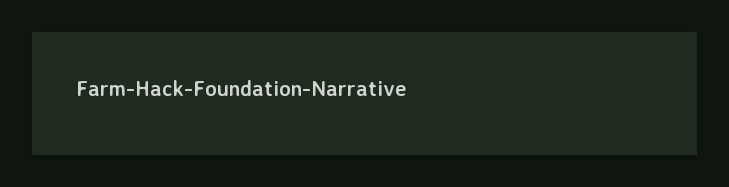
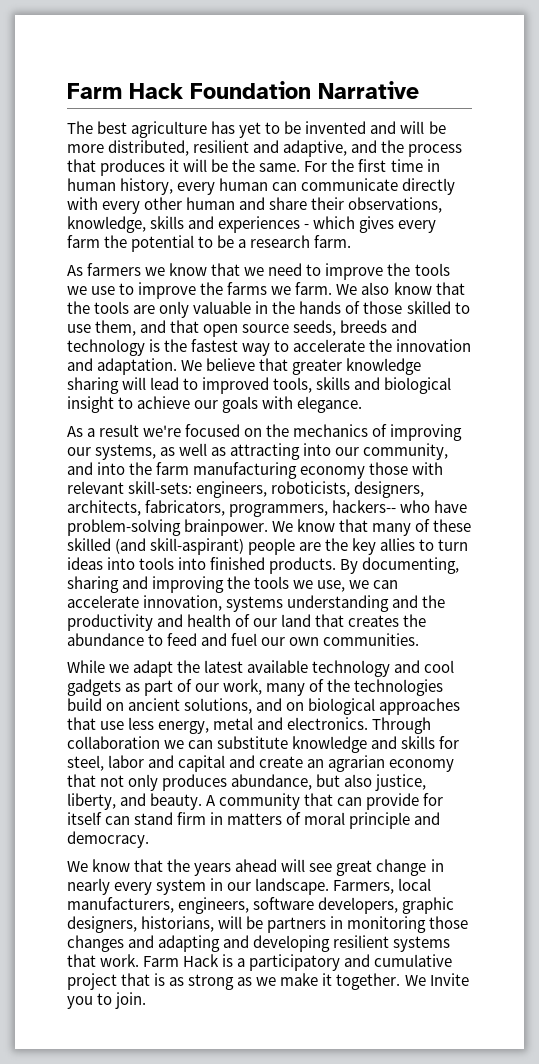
[76,80,407,96] Farm-Hack-Foundation-Narrative -> [67,81,419,99] [67,121,446,138] [67,140,463,157] [67,159,440,176] [67,178,456,195] [67,197,443,214] [67,216,437,233] [67,235,352,252] [67,263,450,280] [67,282,465,299] [67,301,470,318] [67,320,418,337] [67,339,472,356] [67,358,422,375] [67,377,452,394] [67,396,363,413] [67,424,463,441] [67,443,449,460] [67,462,444,479] [67,481,425,498] [67,500,468,517] [67,519,472,536] [67,538,469,555] [67,557,460,574] [67,576,399,593] [67,595,446,612] [67,614,427,631] [67,633,420,646] [67,660,455,677] [67,679,444,696] [67,698,461,715] [67,717,432,734] [67,736,460,753] [67,755,455,772] [67,774,427,791] [67,793,444,810] [67,812,441,829] [67,831,149,848] [67,859,444,876] [67,878,432,895] [67,897,455,914] [67,916,469,933] [67,935,451,952] [67,954,453,971] [67,973,469,990] [67,992,147,1009] Farm Hack Foundation Narrative // The best agriculture has yet to be invented and will be more distributed, resilient and adaptive, and the process that produces it will be the same. For the first time in human history, every human can communicate directly with every other human and share their observations, knowledge, skills and experiences - which gives every farm the potential to be a research farm. // As farmers we know that we need to improve the tools we use to improve the farms we farm. We also know that the tools are only valuable in the hands of those skilled to use them, and that open source seeds, breeds and technology is the fastest way to accelerate the innovation and adaptation. We believe that greater knowledge sharing will lead to improved tools, skills and biological insight to achieve our goals with elegance. // As a result we're focused on the mechanics of improving our systems, as well as attracting into our community, and into the farm manufacturing economy those with relevant skill-sets: engineers, roboticists, designers, architects, fabricators, programmers, hackers-- who have problem-solving brainpower. We know that many of these skilled (and skill-aspirant) people are the key allies to turn ideas into tools into finished products. By documenting, sharing and improving the tools we use, we can accelerate innovation, systems understanding and the productivity and health of our land that creates the abundance to feed and fuel our own communities. // While we adapt the latest available technology and cool gadgets as part of our work, many of the technologies build on ancient solutions, and on biological approaches that use less energy, metal and electronics. Through collaboration we can substitute knowledge and skills for steel, labor and capital and create an agrarian economy that not only produces abundance, but also justice, liberty, and beauty. A community that can provide for itself can stand firm in matters of moral principle and democracy. // We know that the years ahead will see great change in nearly every system in our landscape. Farmers, local manufacturers, engineers, software developers, graphic designers, historians, will be partners in monitoring those changes and adapting and developing resilient systems that work. Farm Hack is a participatory and cumulative project that is as strong as we make it together. We Invite you to join.

